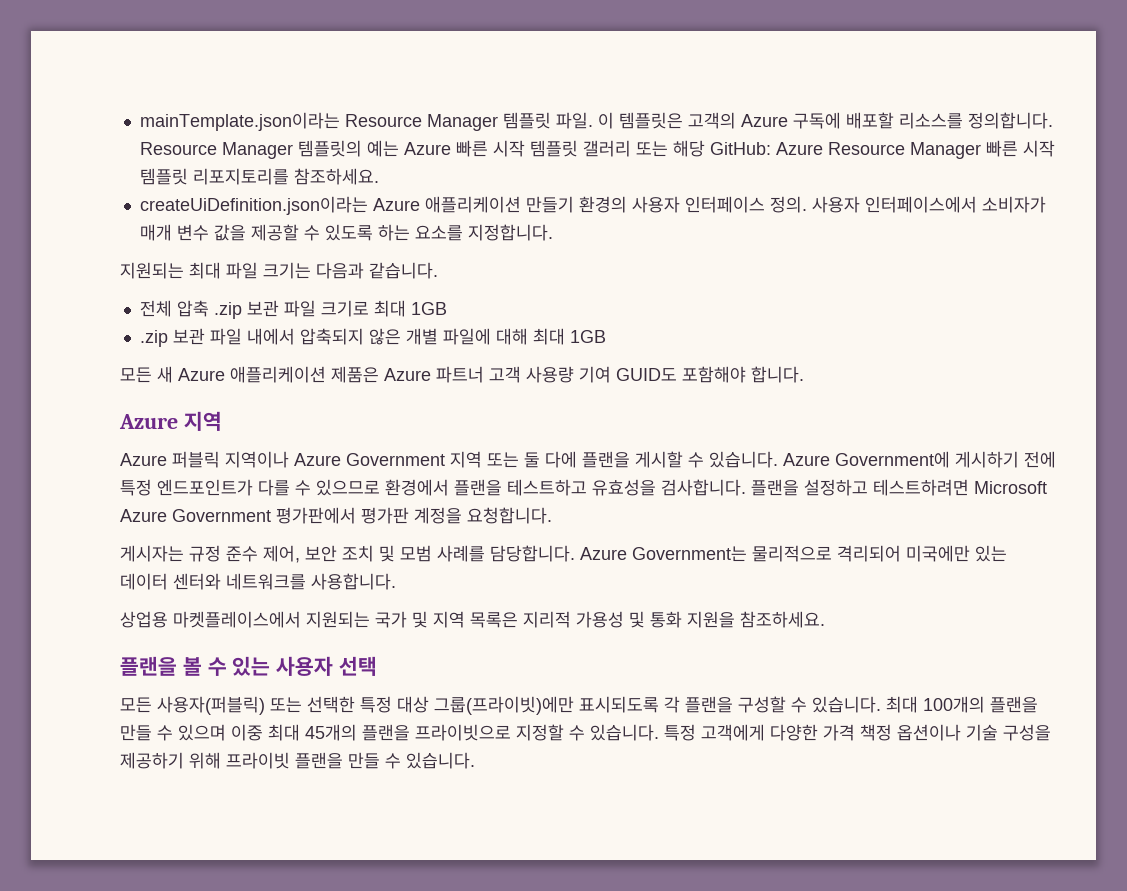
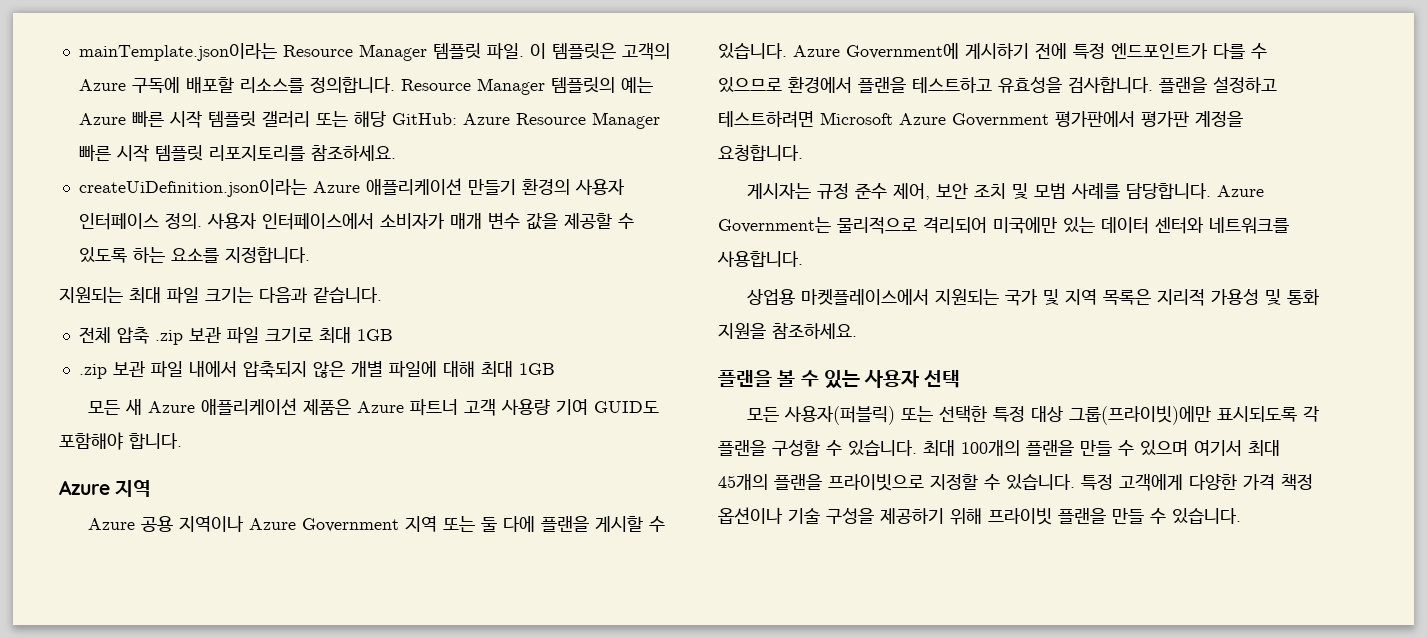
[172,451,220,468] 퍼블릭 -> [140,516,173,532] 공용
[231,724,263,741] 이중 -> [1194,440,1242,456] 여기서

